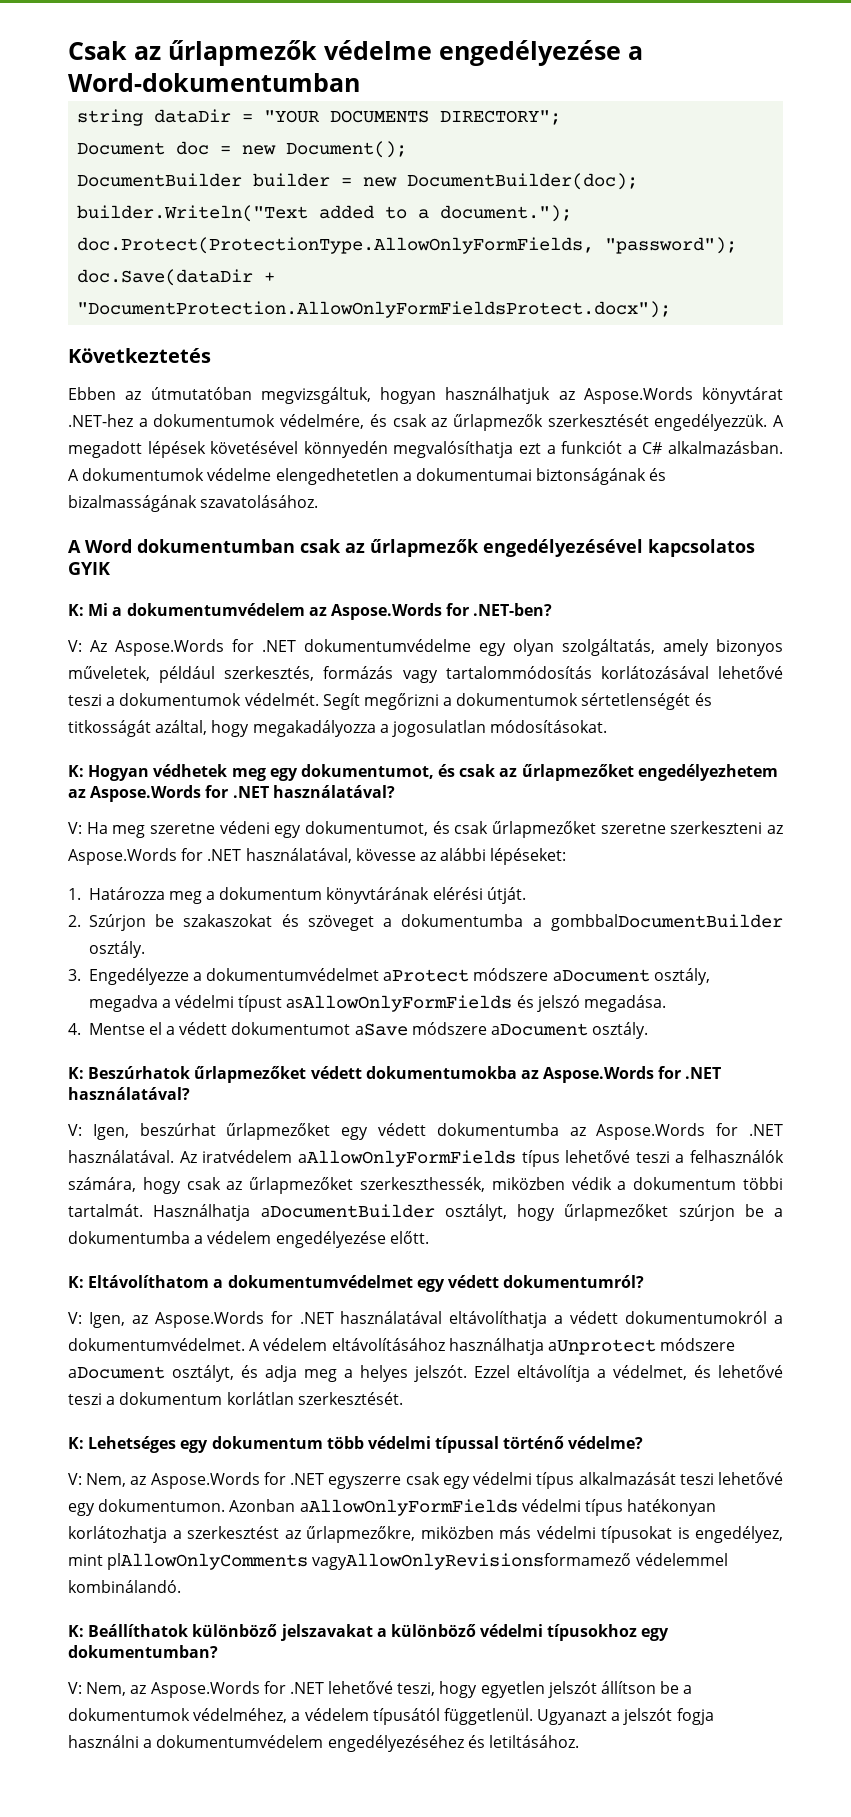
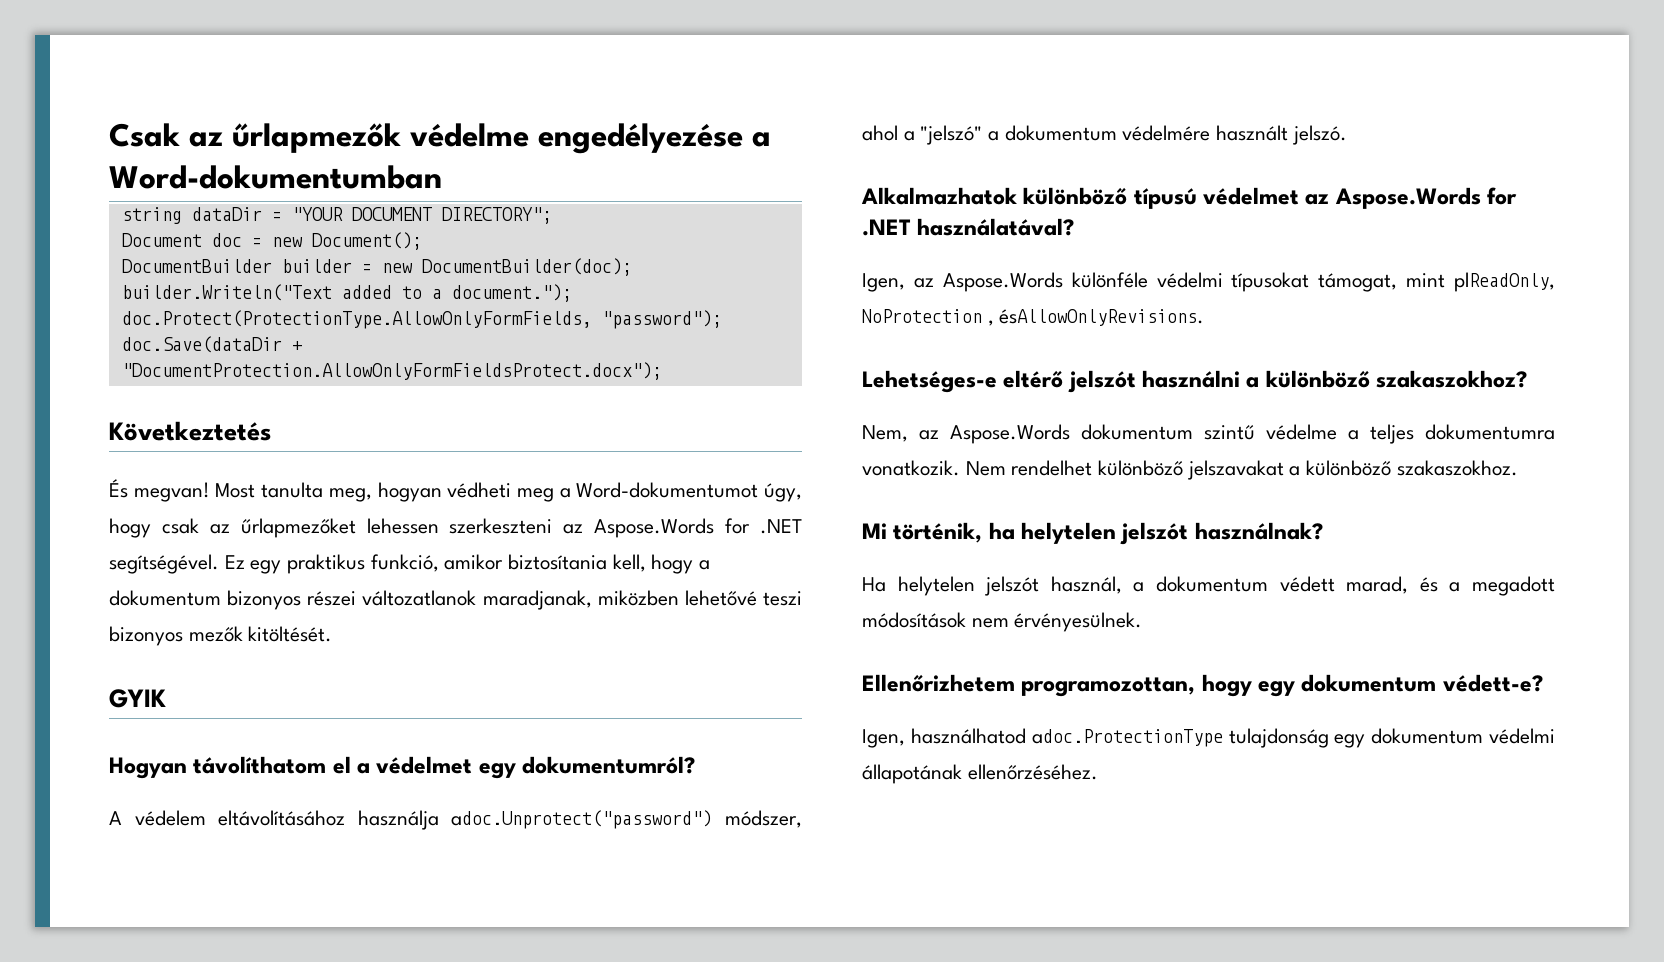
[330,110,430,123] DOCUMENTS -> [351,207,432,221] DOCUMENT
[68,387,783,404] [68,414,784,431] [68,441,784,458] [68,468,667,485] [68,495,319,512] [68,539,755,557] [68,562,110,575] [68,603,553,620] [68,639,783,656] [68,666,783,683] [68,693,712,710] [68,720,608,737] [68,764,778,781] [68,785,395,802] [68,821,783,838] [68,848,567,865] [68,887,526,904] [68,914,783,931] [88,941,145,958] [68,968,710,985] [88,995,667,1012] [68,1022,649,1039] [68,1066,722,1083] [68,1087,190,1100] [68,1123,784,1140] [68,1150,784,1167] [68,1177,783,1194] [68,1204,783,1221] [68,1231,429,1248] [68,1275,645,1292] [68,1311,784,1328] [68,1338,736,1355] [68,1365,783,1382] [68,1392,403,1405] [68,1436,644,1453] [68,1472,783,1489] [68,1499,717,1516] [68,1526,783,1543] [68,1553,728,1570] [68,1580,181,1593] [68,1624,670,1641] [68,1645,218,1658] [68,1681,693,1698] [68,1708,714,1725] [68,1735,579,1752] Ebben az útmutatóban megvizsgáltuk, hogyan használhatjuk az Aspose.Words könyvtárat .NET-hez a dokumentumok védelmére, és csak az űrlapmezők szerkesztését engedélyezzük. A megadott lépések követésével könnyedén megvalósíthatja ezt a funkciót a C# alkalmazásban. A dokumentumok védelme elengedhetetlen a dokumentumai biztonságának és bizalmasságának szavatolásához. // A Word dokumentumban csak az űrlapmezők engedélyezésével kapcsolatos GYIK // K: Mi a dokumentumvédelem az Aspose.Words for .NET-ben? // V: Az Aspose.Words for .NET dokumentumvédelme egy olyan szolgáltatás, amely bizonyos műveletek, például szerkesztés, formázás vagy tartalommódosítás korlátozásával lehetővé teszi a dokumentumok védelmét. Segít megőrizni a dokumentumok sértetlenségét és titkosságát azáltal, hogy megakadályozza a jogosulatlan módosításokat. // K: Hogyan védhetek meg egy dokumentumot, és csak az űrlapmezőket engedélyezhetem az Aspose.Words for .NET használatával? // V: Ha meg szeretne védeni egy dokumentumot, és csak űrlapmezőket szeretne szerkeszteni az Aspose.Words for .NET használatával, kövesse az alábbi lépéseket: // 1. Határozza meg a dokumentum könyvtárának elérési útját. // 2. Szúrjon be szakaszokat és szöveget a dokumentumba a gombbalDocumentBuilder osztály. // 3. Engedélyezze a dokumentumvédelmet aProtect módszere aDocument osztály, megadva a védelmi típust asAllowOnlyFormFields és jelszó megadása. // 4. Mentse el a védett dokumentumot aSave módszere aDocument osztály. // K: Beszúrhatok űrlapmezőket védett dokumentumokba az Aspose.Words for .NET használatával? // V: Igen, beszúrhat űrlapmezőket egy védett dokumentumba az Aspose.Words for .NET használatával. Az iratvédelem aAllowOnlyFormFields típus lehetővé teszi a felhasználók számára, hogy csak az űrlapmezőket szerkeszthessék, miközben védik a dokumentum többi tartalmát. Használhatja aDocumentBuilder osztályt, hogy űrlapmezőket szúrjon be a dokumentumba a védelem engedélyezése előtt. // K: Eltávolíthatom a dokumentumvédelmet egy védett dokumentumról? // V: Igen, az Aspose.Words for .NET használatával eltávolíthatja a védett dokumentumokról a dokumentumvédelmet. A védelem eltávolításához használhatja aUnprotect módszere aDocument osztályt, és adja meg a helyes jelszót. Ezzel eltávolítja a védelmet, és lehetővé teszi a dokumentum korlátlan szerkesztését. // K: Lehetséges egy dokumentum több védelmi típussal történő védelme? // V: Nem, az Aspose.Words for .NET egyszerre csak egy védelmi típus alkalmazását teszi lehetővé egy dokumentumon. Azonban aAllowOnlyFormFields védelmi típus hatékonyan korlátozhatja a szerkesztést az űrlapmezőkre, miközben más védelmi típusokat is engedélyez, mint plAllowOnlyComments vagyAllowOnlyRevisionsformamező védelemmel kombinálandó. // K: Beállíthatok különböző jelszavakat a különböző védelmi típusokhoz egy dokumentumban? // V: Nem, az Aspose.Words for .NET lehetővé teszi, hogy egyetlen jelszót állítson be a dokumentumok védelméhez, a védelem típusától függetlenül. Ugyanazt a jelszót fogja használni a dokumentumvédelem engedélyezéséhez és letiltásához. -> [109,479,802,502] [109,518,803,538] [109,554,711,574] [109,590,802,610] [109,626,333,646] [109,689,166,708] [109,756,696,779] [109,810,802,830] [862,125,1347,145] [861,187,1518,209] [862,218,1075,236] [862,272,1555,292] [862,309,1205,326] [862,370,1528,393] [862,424,1555,444] [862,460,1518,480] [862,522,1323,545] [862,576,1555,596] [862,612,1143,632] [862,674,1543,697] [862,728,1555,748] [862,764,1098,784] És megvan! Most tanulta meg, hogyan védheti meg a Word-dokumentumot úgy, hogy csak az űrlapmezőket lehessen szerkeszteni az Aspose.Words for .NET segítségével. Ez egy praktikus funkció, amikor biztosítania kell, hogy a dokumentum bizonyos részei változatlanok maradjanak, miközben lehetővé teszi bizonyos mezők kitöltését. // GYIK // Hogyan távolíthatom el a védelmet egy dokumentumról? // A védelem eltávolításához használja adoc.Unprotect("password") módszer, ahol a "jelszó" a dokumentum védelmére használt jelszó. // Alkalmazhatok különböző típusú védelmet az Aspose.Words for .NET használatával? // Igen, az Aspose.Words különféle védelmi típusokat támogat, mint plReadOnly, NoProtection , ésAllowOnlyRevisions. // Lehetséges-e eltérő jelszót használni a különböző szakaszokhoz? // Nem, az Aspose.Words dokumentum szintű védelme a teljes dokumentumra vonatkozik. Nem rendelhet különböző jelszavakat a különböző szakaszokhoz. // Mi történik, ha helytelen jelszót használnak? // Ha helytelen jelszót használ, a dokumentum védett marad, és a megadott módosítások nem érvényesülnek. // Ellenőrizhetem programozottan, hogy egy dokumentum védett-e? // Igen, használhatod adoc.ProtectionType tulajdonság egy dokumentum védelmi állapotának ellenőrzéséhez.

